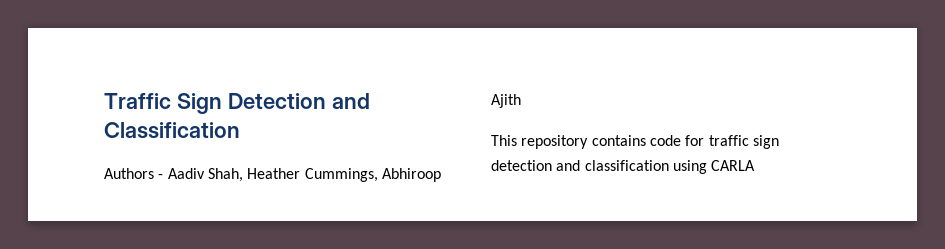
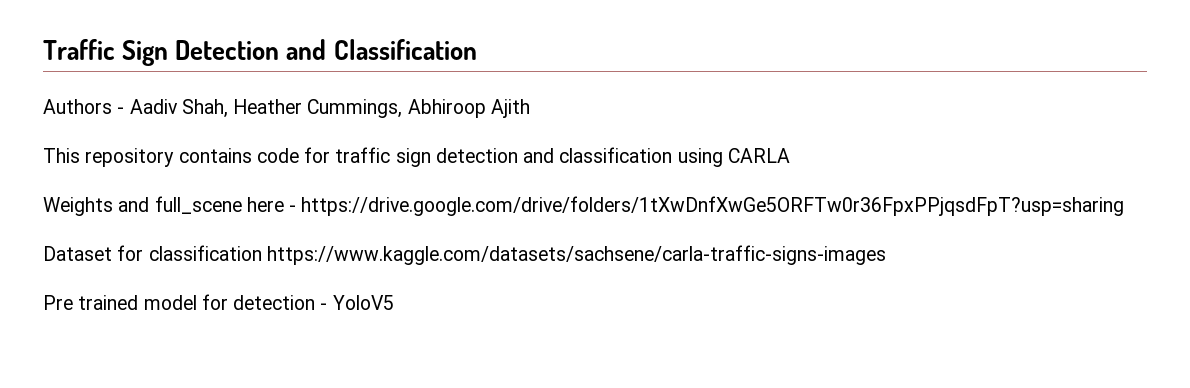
(756, 165) none -> [43,196,1125,216] [43,245,886,265] [43,294,394,310] // Weights and full_scene here - https://drive.google.com/drive/folders/1tXwDnfXwGe5ORFTw0r36FpxPPjqsdFpT?usp=sharing // Dataset for classification https://www.kaggle.com/datasets/sachsene/carla-traffic-signs-images // Pre trained model for detection - YoloV5

